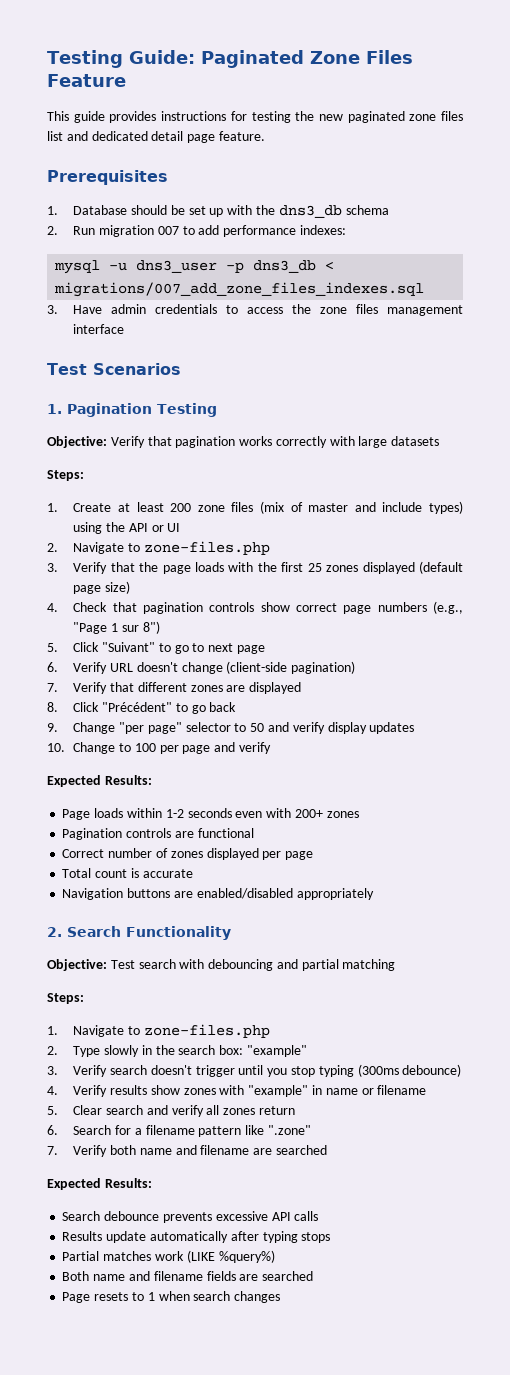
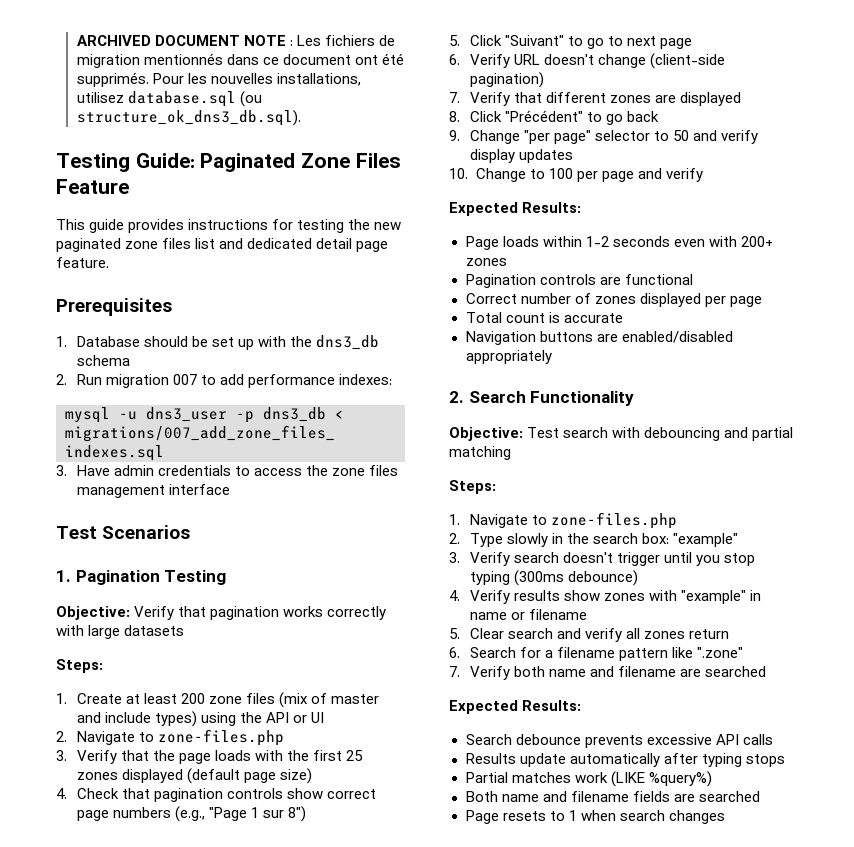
(47, 59) none -> [76,35,395,46] [76,53,404,68] [76,72,361,87] [76,91,262,107] [76,110,301,126] ARCHIVED DOCUMENT NOTE : Les fichiers de migration mentionnés dans ce document ont été supprimés. Pour les nouvelles installations, utilisez database.sql (ou structure_ok_dns3_db.sql). //

